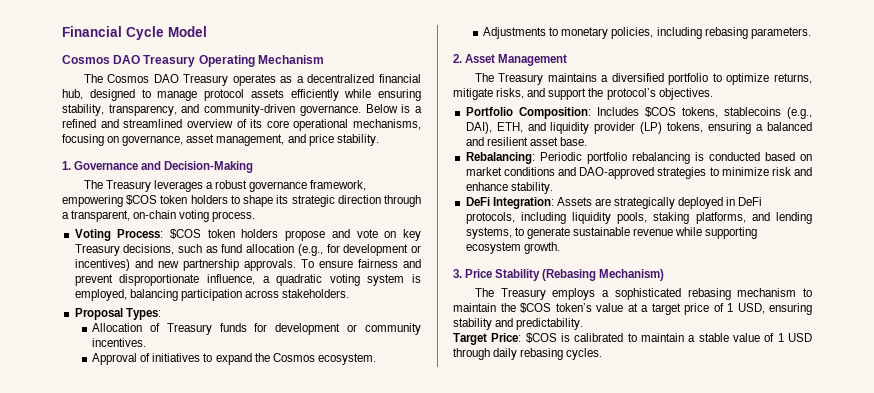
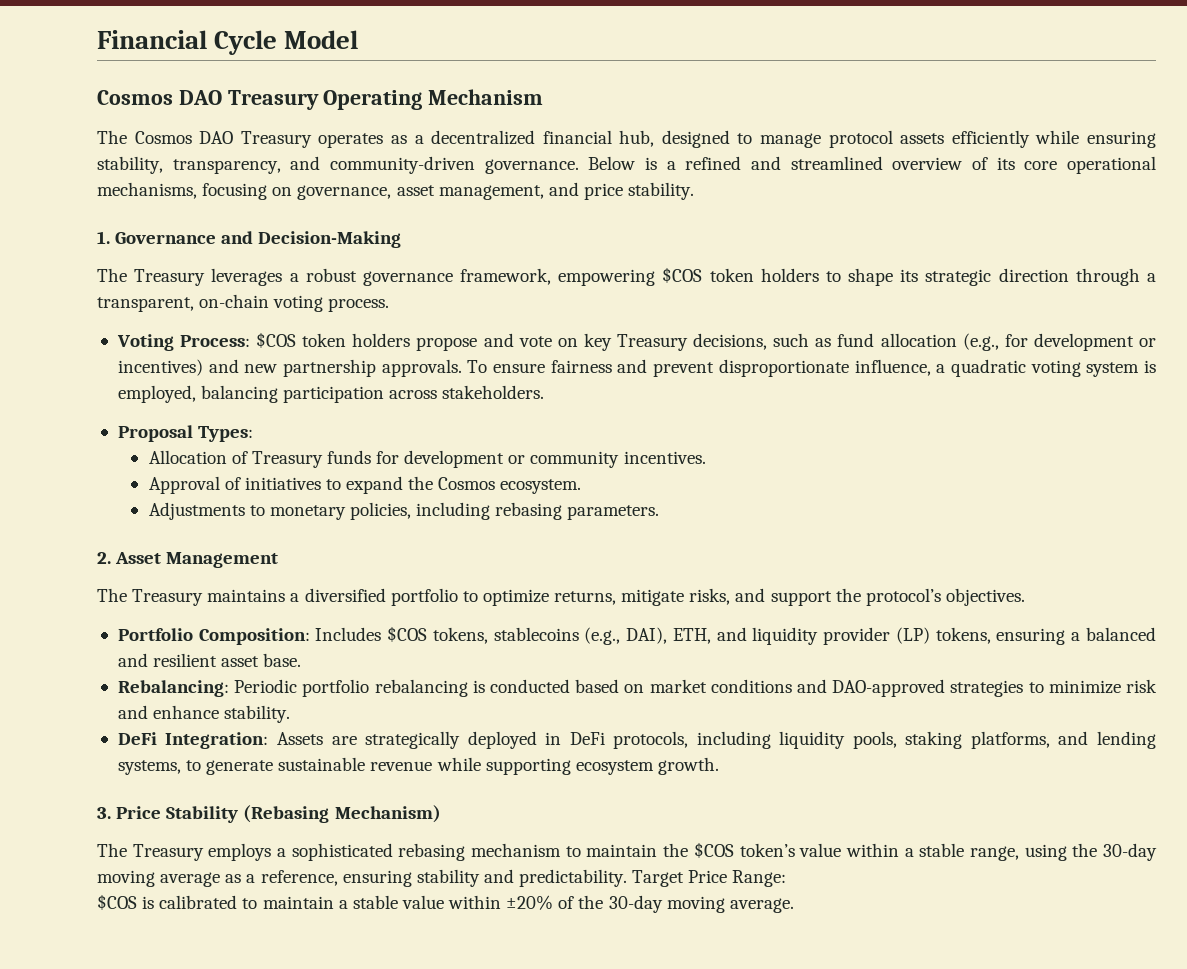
[627,303,765,315] at a target price of 1 USD, -> [845,843,1158,861] [97,870,338,887] within a stable range, using the 30-day moving average as a reference,
[453,333,522,345] // Target Price: -> [632,870,787,887] Target Price Range: //
[764,333,812,342] [453,348,603,360] of 1 USD through daily rebasing cycles. -> [448,895,794,913] within ±20% of the 30-day moving average.

